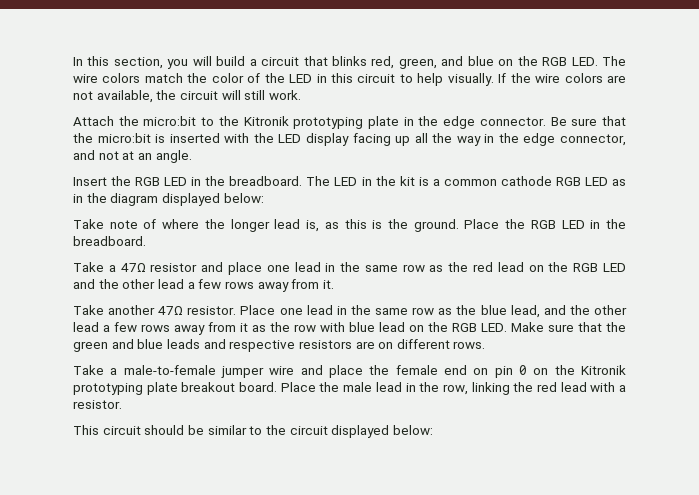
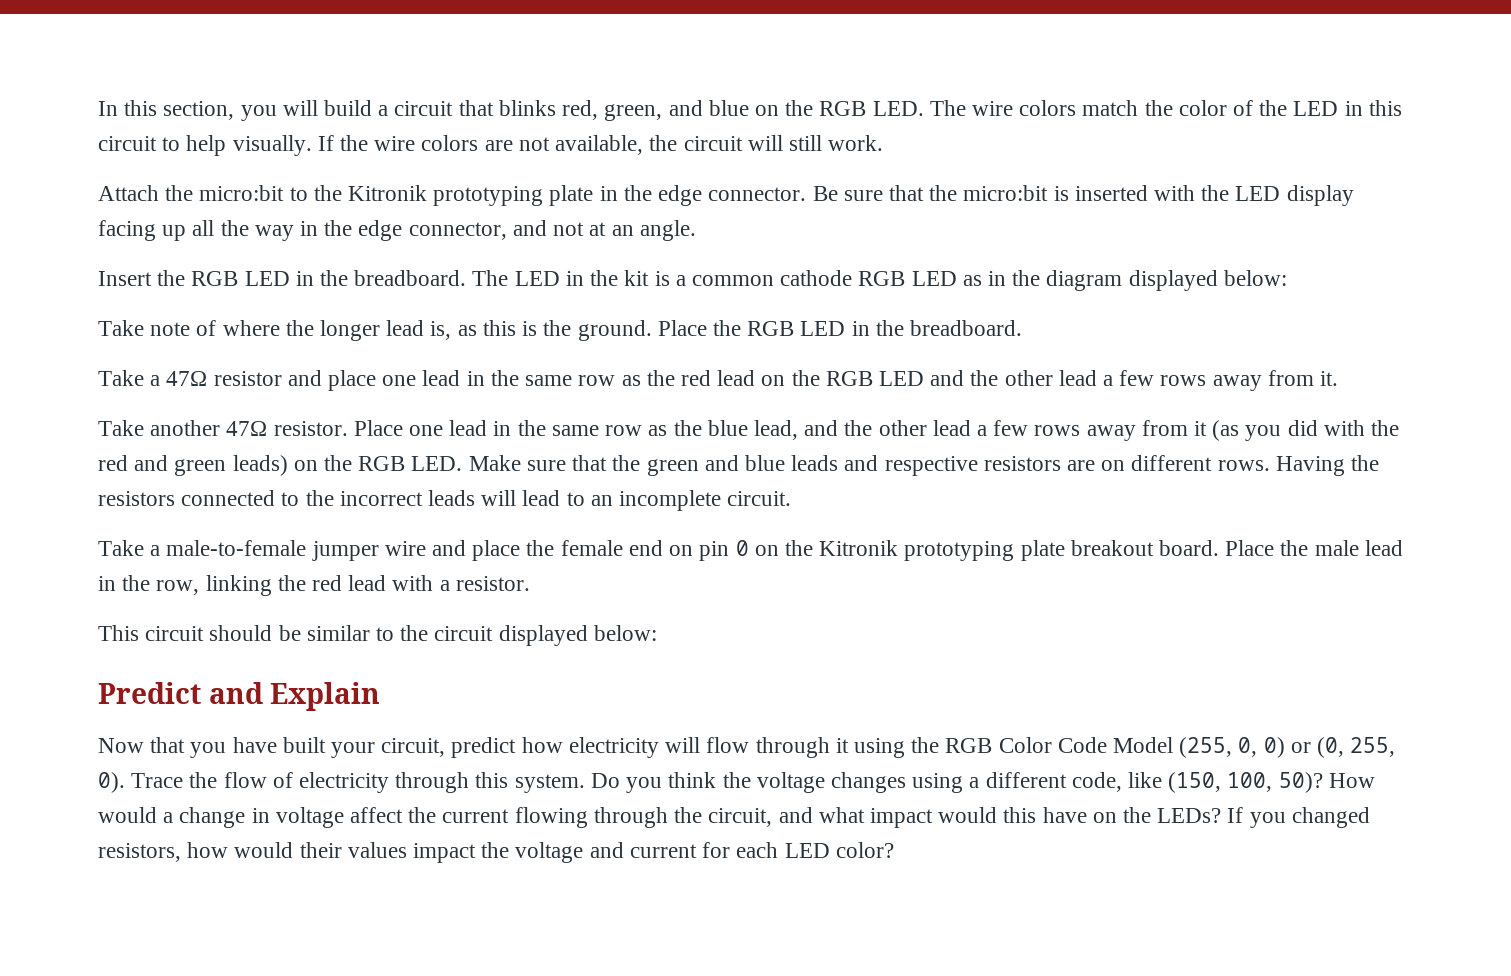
[252,322,405,332] as the row with blue lead -> [1212,420,1400,441] [98,455,288,476] (as you did with the red and green leads)
(486, 345) none -> [1275,455,1380,476] [98,490,792,511] Having the resistors connected to the incorrect leads will lead to an incomplete circuit.
(433, 430) none -> [98,682,381,711] [98,737,1396,758] [98,772,1375,793] [98,807,1370,828] [98,842,894,863] // Predict and Explain // Now that you have built your circuit, predict how electricity will flow through it using the RGB Color Code Model (255, 0, 0) or (0, 255, 0). Trace the flow of electricity through this system. Do you think the voltage changes using a different code, like (150, 100, 50)? How would a change in voltage affect the current flowing through the circuit, and what impact would this have on the LEDs? If you changed resistors, how would their values impact the voltage and current for each LED color?

